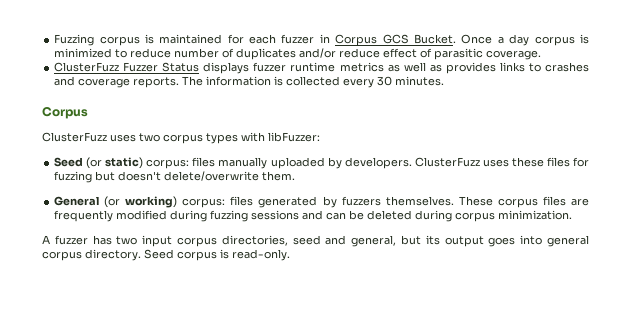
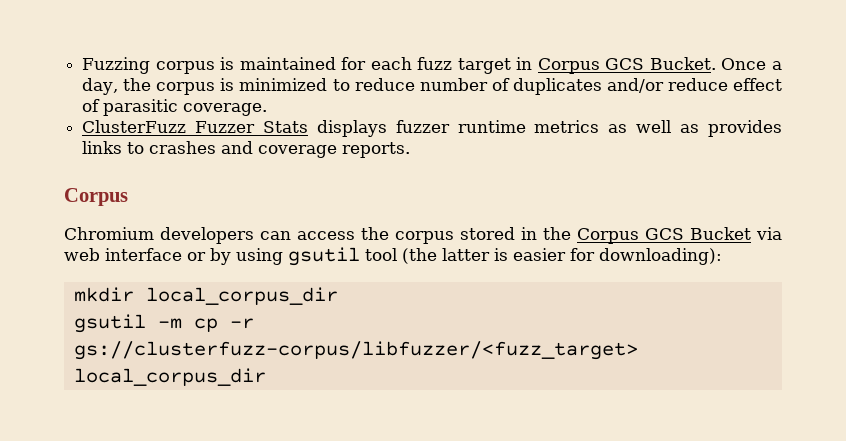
[281,34,315,44] fuzzer -> [417,57,511,74] fuzz target
[509,34,530,46] day -> [82,78,152,95] day, the
[162,62,200,72] Status -> [262,121,308,133] Stats
[182,76,445,88] [42,106,88,119] [42,132,320,144] [54,157,590,169] [54,171,296,183] [54,196,589,208] [54,210,573,222] [42,235,590,247] [42,249,290,261] The information is collected every 30 minutes. // Corpus // ClusterFuzz uses two corpus types with libFuzzer: // Seed (or static) corpus: files manually uploaded by developers. ClusterFuzz uses these files for fuzzing but doesn't delete/overwrite them. // General (or working) corpus: files generated by fuzzers themselves. These corpus files are frequently modified during fuzzing sessions and can be deleted during corpus minimization. // A fuzzer has two input corpus directories, seed and general, but its output goes into general corpus directory. Seed corpus is read-only. -> [64,188,128,206] [64,227,782,244] [64,247,722,266] [73,287,338,305] [73,314,254,333] [73,341,638,360] [73,368,266,386] // Corpus // Chromium developers can access the corpus stored in the Corpus GCS Bucket via web interface or by using gsutil tool (the latter is easier for downloading): // mkdir local_corpus_dir // gsutil -m cp -r gs://clusterfuzz-corpus/libfuzzer/<fuzz_target> local_corpus_dir

